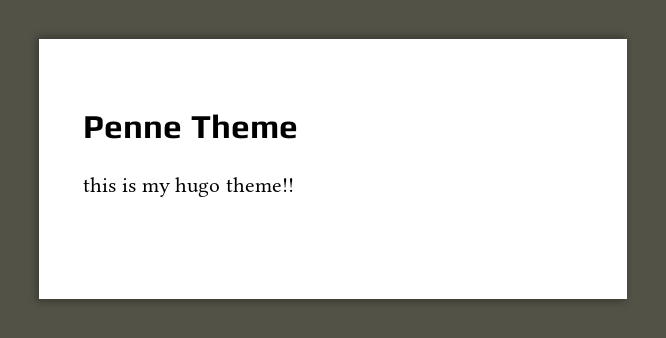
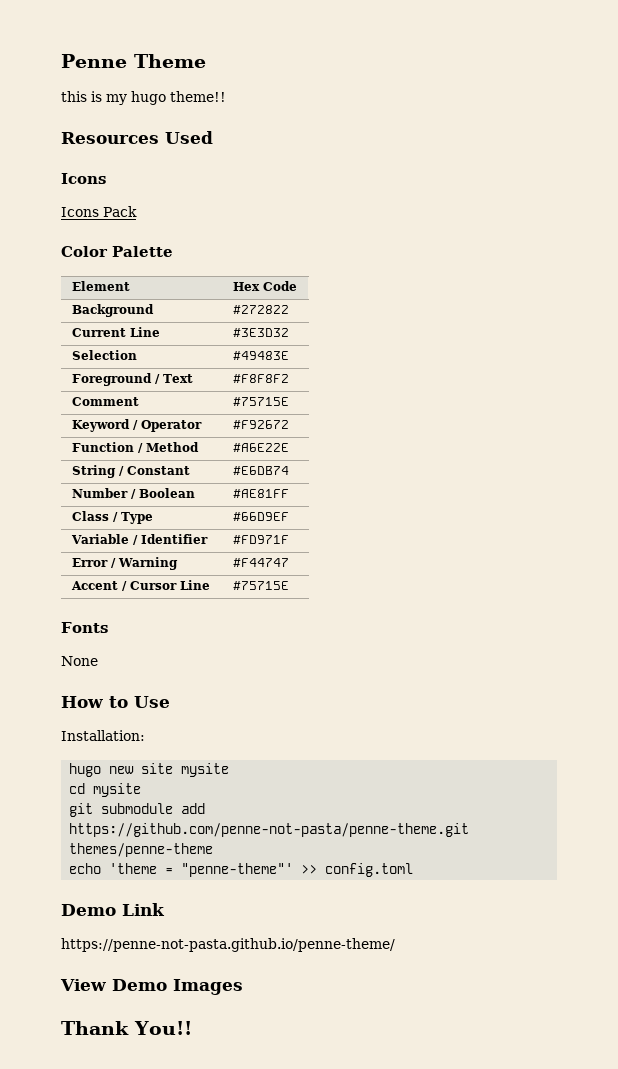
(295, 184) none -> [61,131,213,144] [61,173,106,184] [61,206,137,217] [61,246,173,257] [71,281,130,291] [232,281,297,291] [71,304,154,317] [232,305,289,314] [71,327,160,337] [232,328,289,337] [71,350,137,360] [232,351,289,360] [71,373,193,386] [232,374,289,383] [71,397,139,406] [232,397,289,406] [71,419,202,432] [232,420,289,429] [71,442,199,453] [232,443,289,452] [71,465,190,478] [232,466,289,475] [71,488,195,499] [232,489,289,498] [71,511,153,524] [232,512,289,521] [70,534,208,545] [232,535,289,544] [71,557,178,570] [232,558,289,567] [70,580,210,591] [232,581,289,590] [61,622,108,633] [61,656,98,666] [61,696,170,708] [61,730,145,741] [69,763,230,777] [69,783,142,797] [69,803,206,817] [69,823,470,837] [69,843,214,857] [69,863,414,877] [61,903,165,916] [61,938,395,952] [60,979,243,995] [61,1021,192,1035] // Resources Used // Icons // Icons Pack // Color Palette // Element | Hex Code // Background | #272822 // Current Line | #3E3D32 // Selection | #49483E // Foreground / Text | #F8F8F2 // Comment | #75715E // Keyword / Operator | #F92672 // Function / Method | #A6E22E // String / Constant | #E6DB74 // Number / Boolean | #AE81FF // Class / Type | #66D9EF // Variable / Identifier | #FD971F // Error / Warning | #F44747 // Accent / Cursor Line | #75715E // Fonts // None // How to Use // Installation: // hugo new site mysite // cd mysite // git submodule add https://github.com/penne-not-pasta/penne-theme.git themes/penne-theme // echo 'theme = "penne-theme"' >> config.toml // Demo Link // https://penne-not-pasta.github.io/penne-theme/ // View Demo Images // Thank You!!

